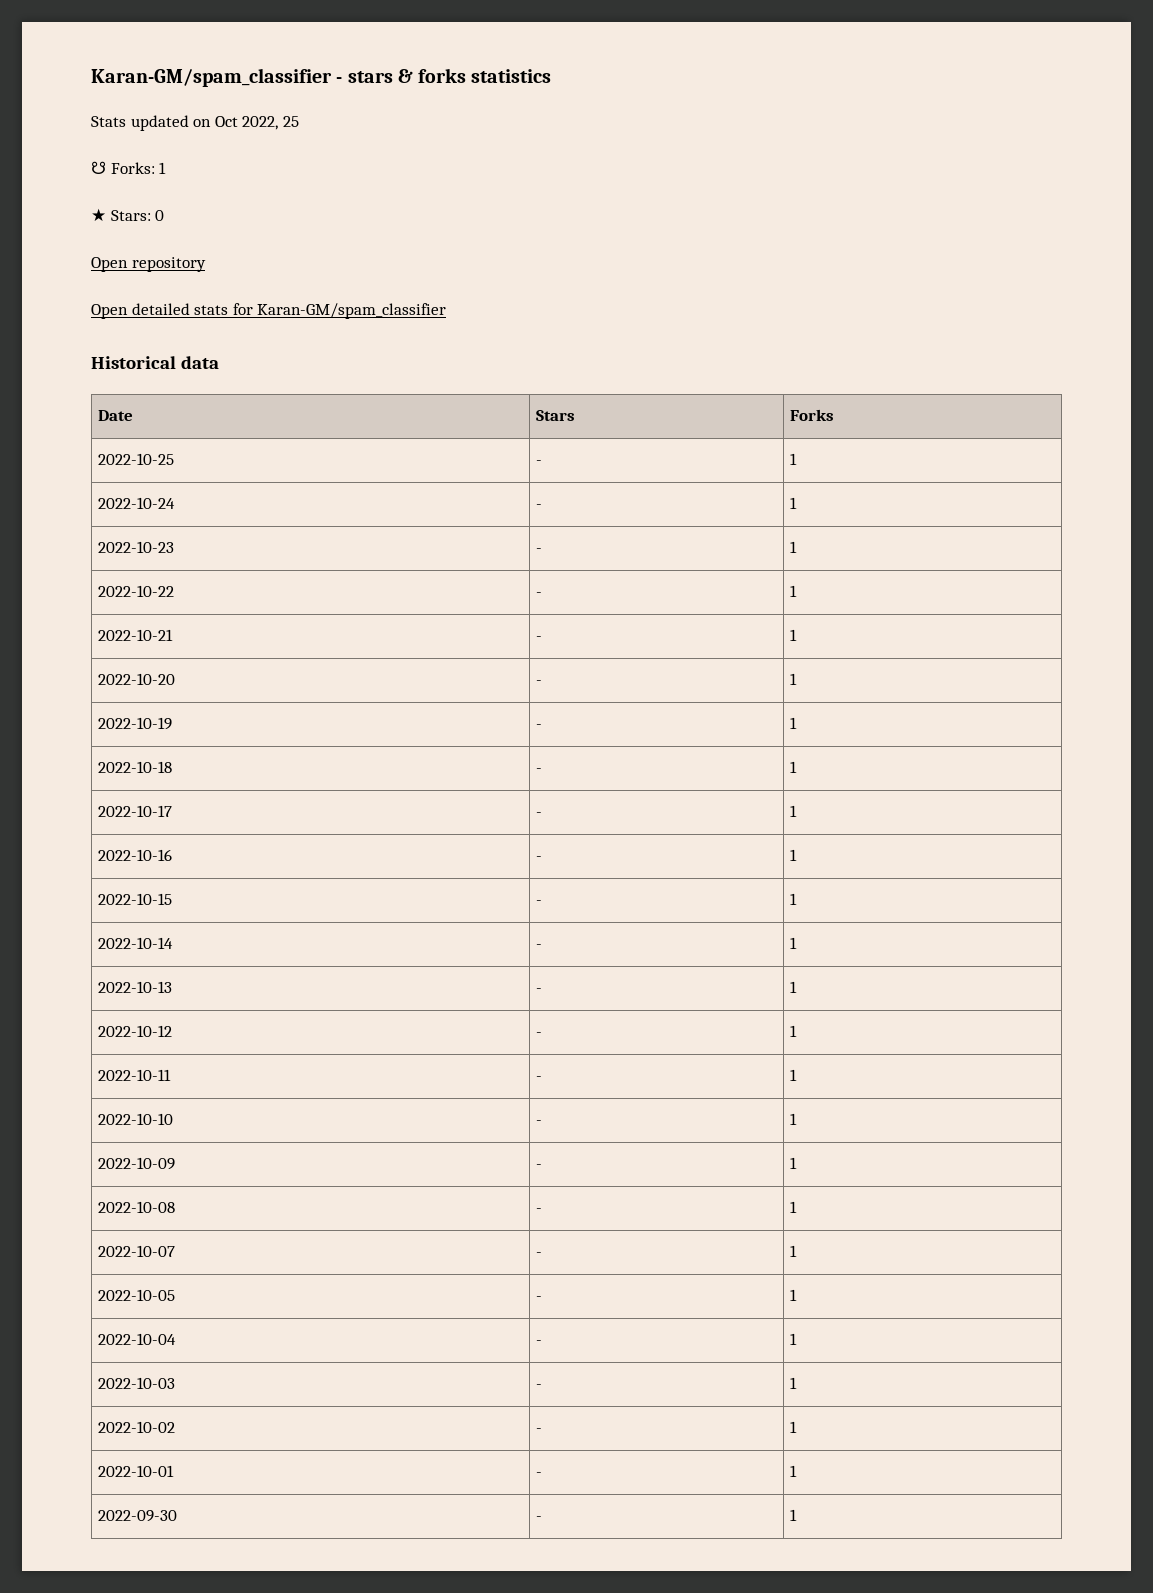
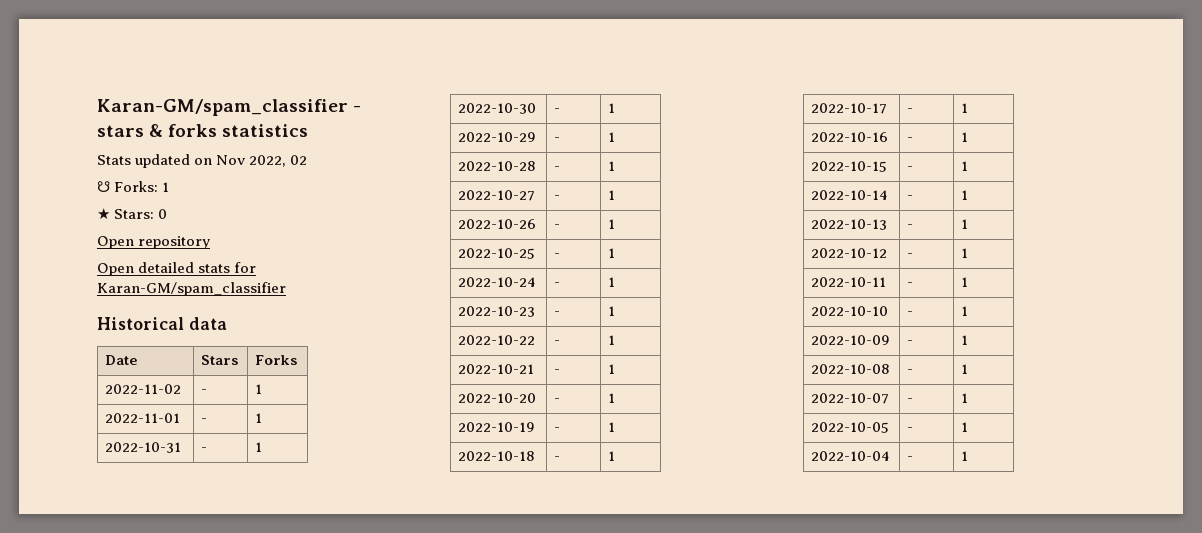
[214,116,299,130] Oct 2022, 25 -> [216,155,308,167] Nov 2022, 02
(835, 415) none -> [105,384,182,394] [201,389,208,394] [255,384,263,394] [105,413,181,423] [201,418,208,423] [255,413,263,423] [105,442,182,453] [201,447,208,452] [255,442,263,452] [458,103,537,114] [554,108,561,113] [608,103,616,113] [458,132,537,142] [554,137,561,142] [608,132,616,142] [458,161,537,171] [554,166,561,171] [608,161,616,171] [458,190,536,201] [554,195,561,200] [608,190,616,200] [458,219,537,229] [554,224,561,229] [608,219,616,229] // 2022-11-02 | - | 1 // 2022-11-01 | - | 1 // 2022-10-31 | - | 1 // 2022-10-30 | - | 1 // 2022-10-29 | - | 1 // 2022-10-28 | - | 1 // 2022-10-27 | - | 1 // 2022-10-26 | - | 1
[98,1377,176,1389] [536,1384,543,1389] [790,1377,798,1389] [98,1421,176,1433] [536,1428,543,1433] [790,1421,798,1433] [98,1465,175,1477] [536,1472,543,1477] [790,1465,798,1477] [98,1510,178,1522] [536,1516,543,1521] [790,1509,798,1521] // 2022-10-03 | - | 1 // 2022-10-02 | - | 1 // 2022-10-01 | - | 1 // 2022-09-30 | - | 1 -> (969, 456) none

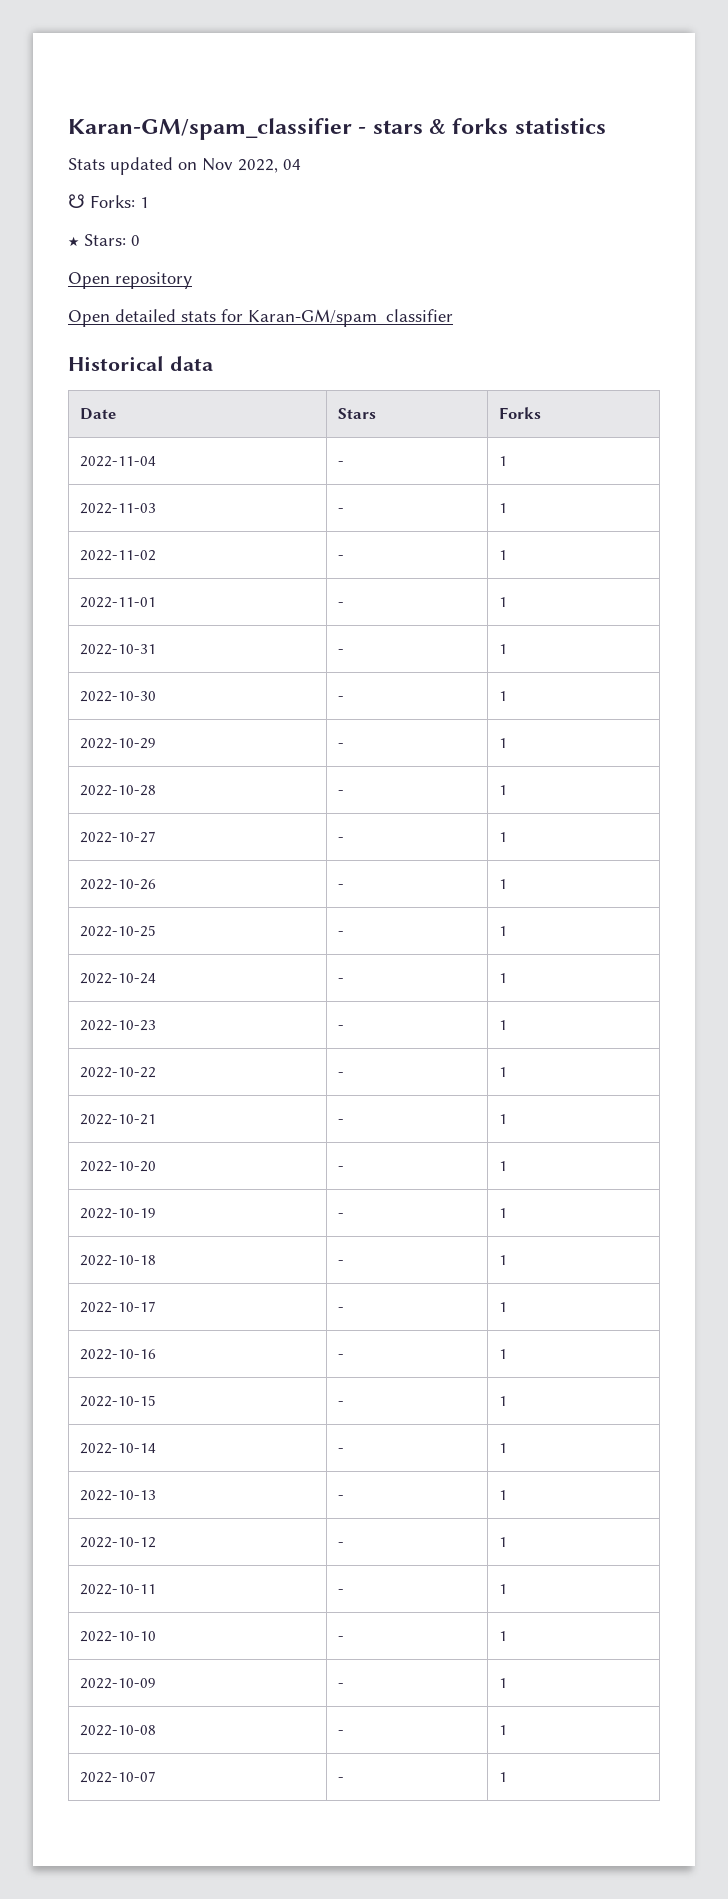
[290,155,308,165] 02 -> [283,159,301,170] 04
(298, 360) none -> [79,456,156,467] [337,461,344,466] [498,456,507,466] [79,503,156,514] [337,508,344,513] [498,503,507,513] // 2022-11-04 | - | 1 // 2022-11-03 | - | 1
[811,422,890,433] [907,427,914,432] [961,422,969,432] [811,451,891,461] [907,456,914,461] [961,451,969,461] // 2022-10-05 | - | 1 // 2022-10-04 | - | 1 -> (507, 1777) none

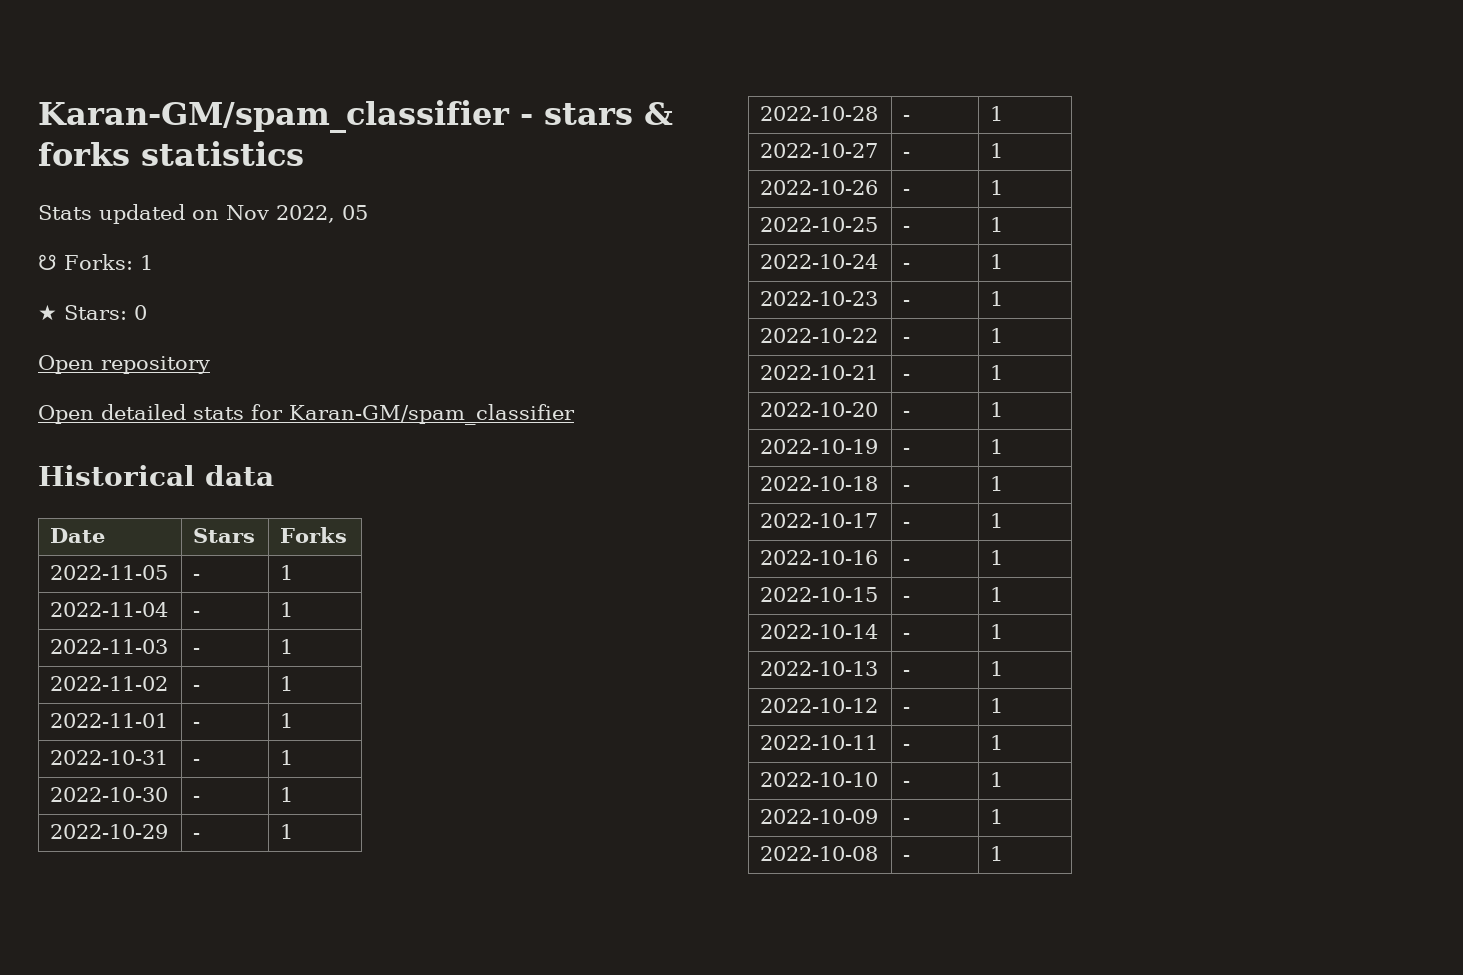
[283,159,301,170] 04 -> [342,205,368,220] 05
(541, 413) none -> [50,565,169,580] [193,574,201,580] [280,565,294,580] // 2022-11-05 | - | 1
[79,1771,156,1783] [337,1777,344,1782] [498,1772,507,1782] // 2022-10-07 | - | 1 -> (1004, 853) none

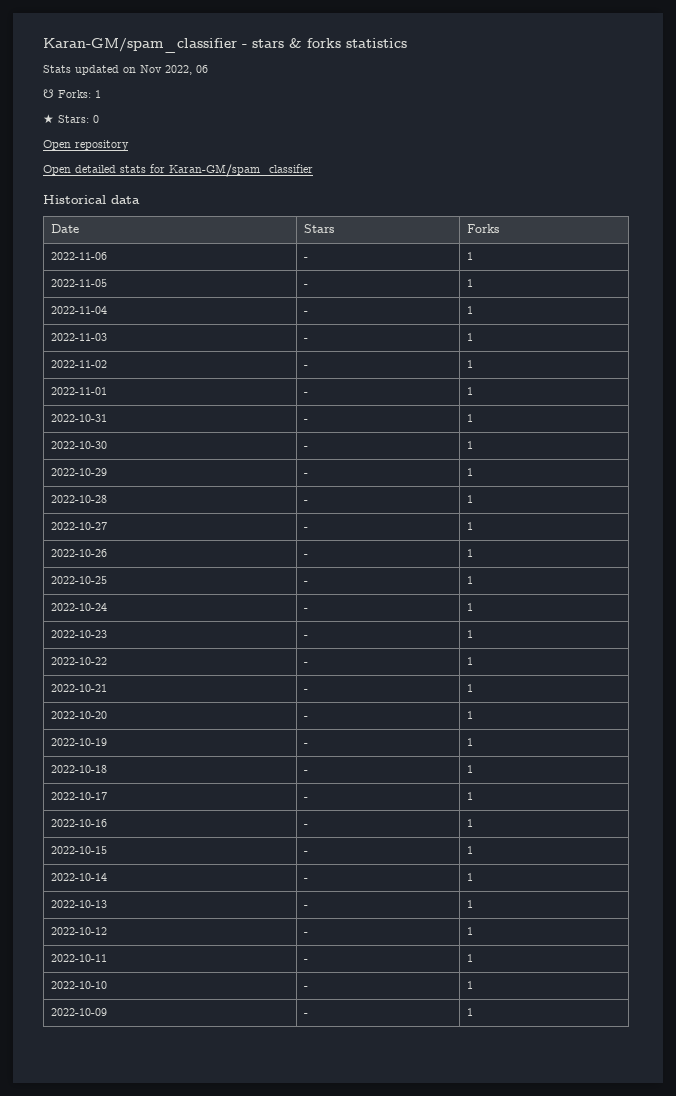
[342,205,368,220] 05 -> [196,65,208,73] 06
(348, 535) none -> [51,252,108,260] [304,257,309,260] [467,252,474,260] // 2022-11-06 | - | 1
[760,846,879,861] [903,855,911,861] [990,846,1004,861] // 2022-10-08 | - | 1 -> (474, 1012) none

